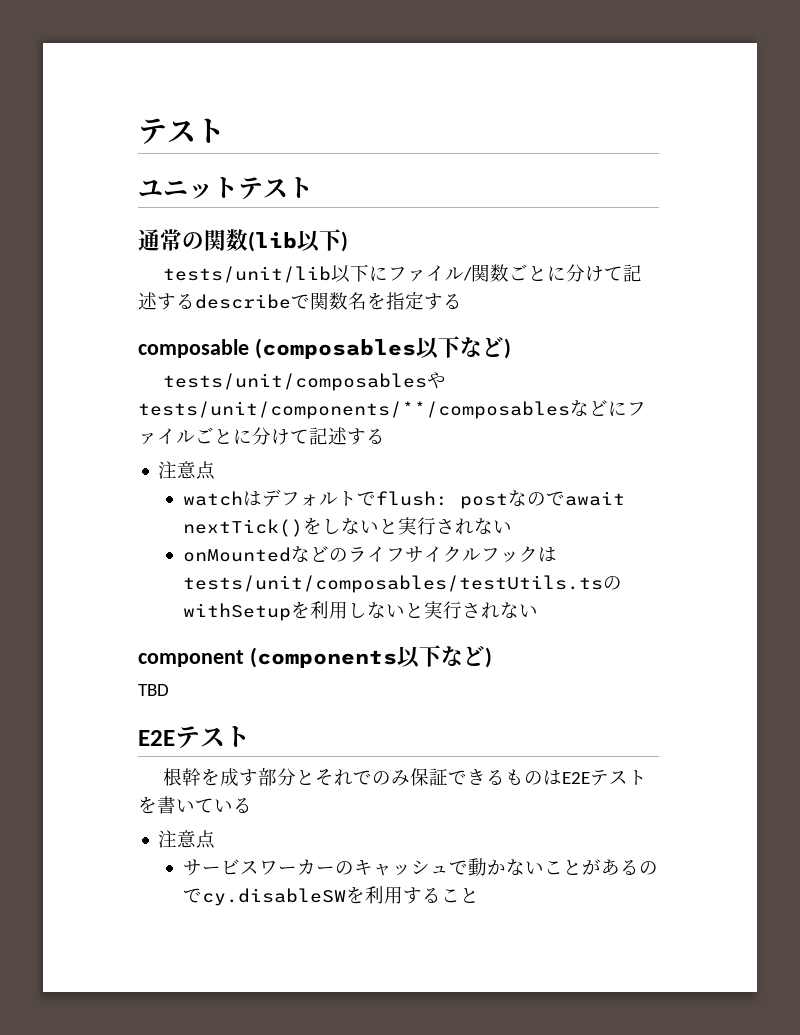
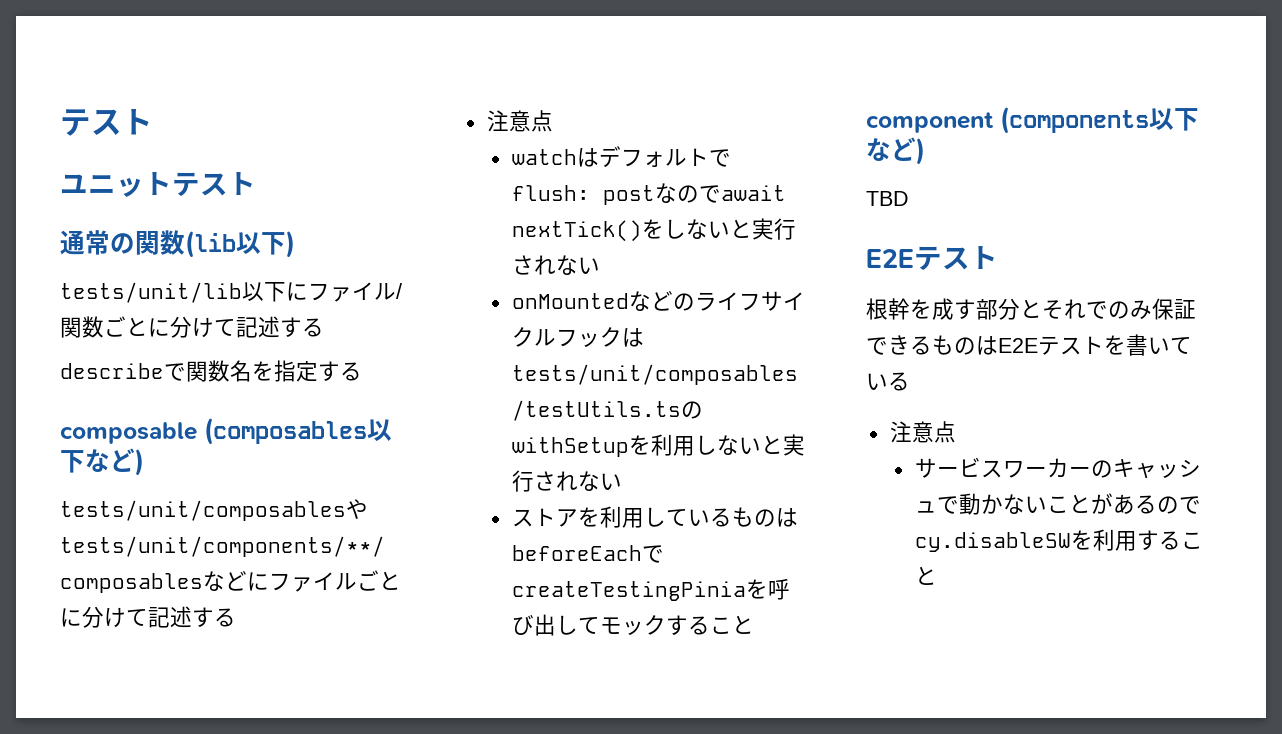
(195, 301) none -> (324, 327) //
(538, 611) none -> [511,506,798,528] [511,545,664,563] [511,578,790,601] [511,614,754,636] // ストアを利用しているものはbeforeEachでcreateTestingPiniaを呼び出してモックすること

